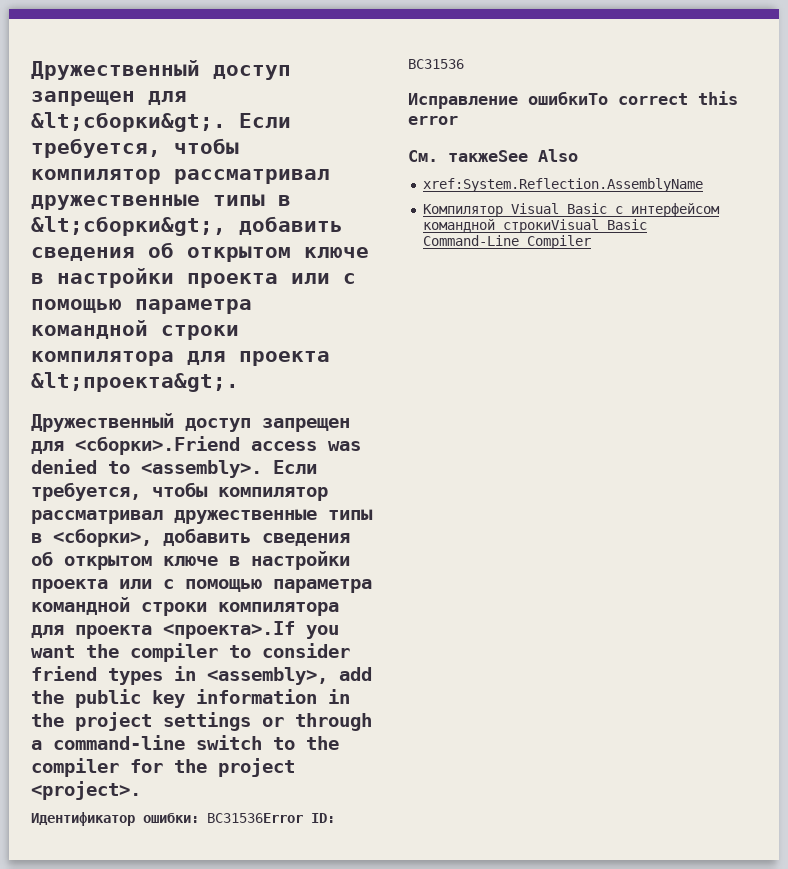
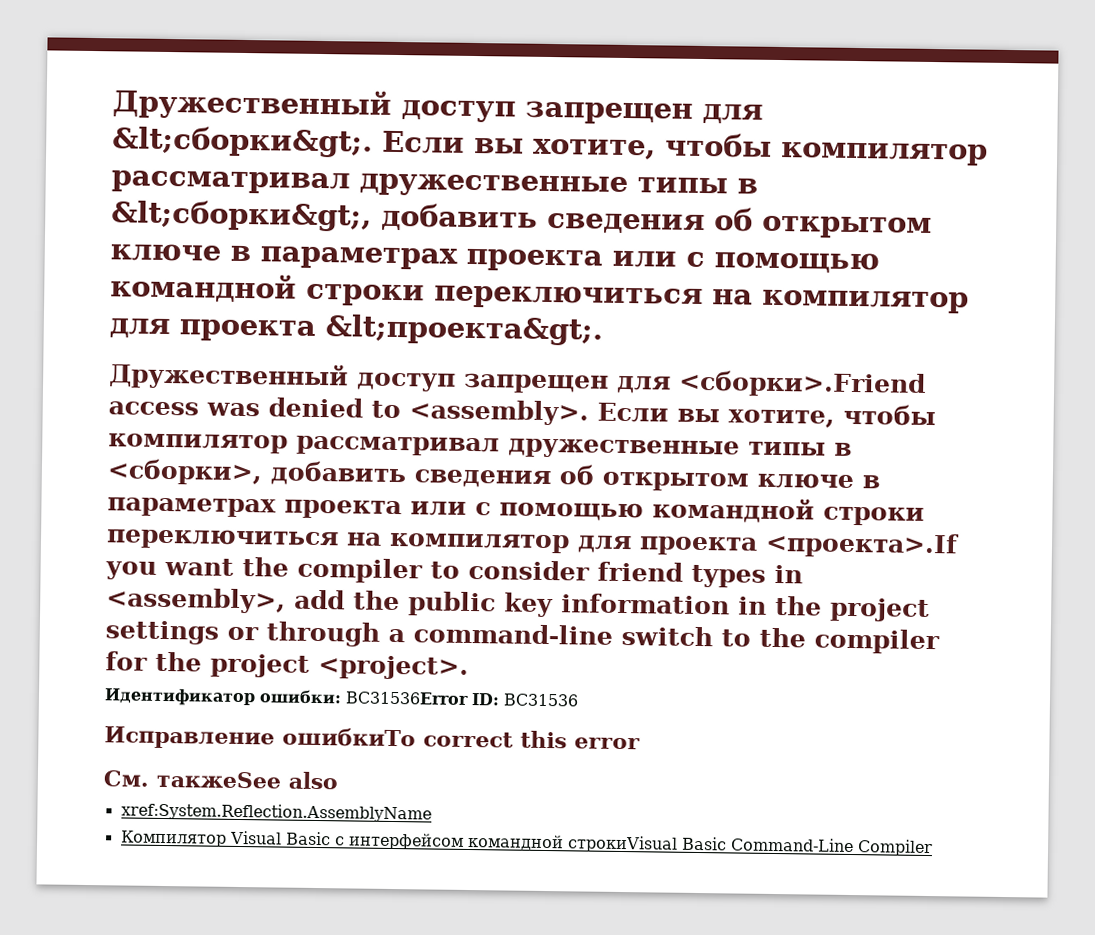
[31,138,161,158] требуется, -> [474,137,656,160] вы хотите,
[57,268,356,288] [31,298,252,314] [31,320,239,340] [31,351,174,366] настройки проекта или с помощью параметра командной строки компилятора -> [260,245,880,274] [110,272,969,314] параметрах проекта или с помощью командной строки переключиться на компилятор
[31,482,141,501] требуется, -> [677,408,835,428] вы хотите,
[251,551,350,570] [31,578,372,593] [31,597,339,616] настройки проекта или с помощью параметра командной строки компилятора -> [107,497,925,526] [106,528,570,554] параметрах проекта или с помощью командной строки переключиться на компилятор
[538,149,578,162] Also -> [288,771,338,790] also

